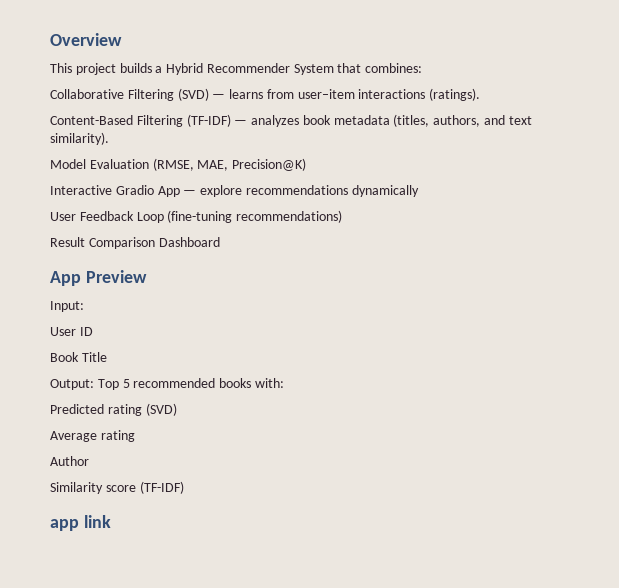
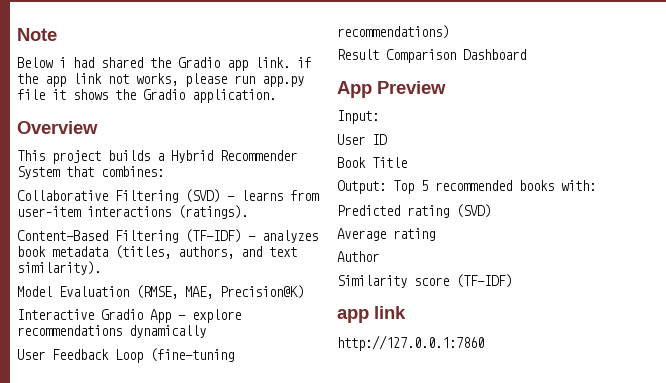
(50, 39) none -> [17,28,57,41] [17,57,311,71] [17,73,304,87] [17,89,276,103] Note // Below i had shared the Gradio app link. if the app link not works, please run app.py file it shows the Gradio application. //
(111, 521) none -> [337,335,484,351] // http://127.0.0.1:7860

